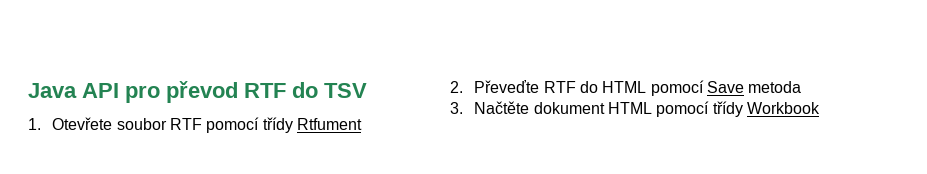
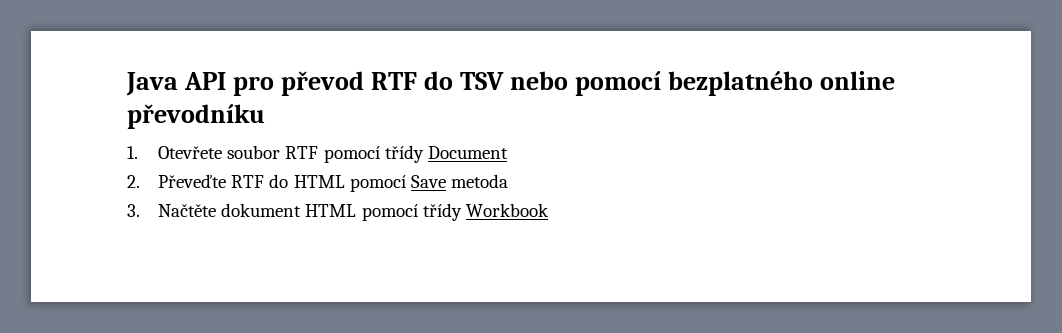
(367, 90) none -> [510,71,896,96] [127,104,265,129] nebo pomocí bezplatného online převodníku
[296,118,362,130] Rtfument -> [427,146,508,159] Document

